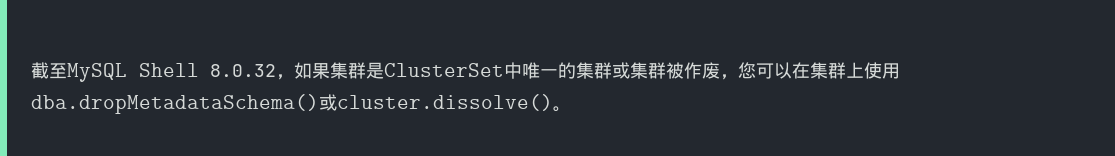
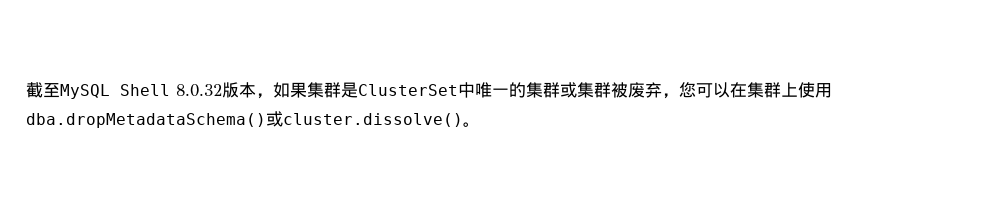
(276, 70) none -> [222,82,256,98] 版本
[684,62,720,79] 作废 -> [628,82,662,98] 废弃

